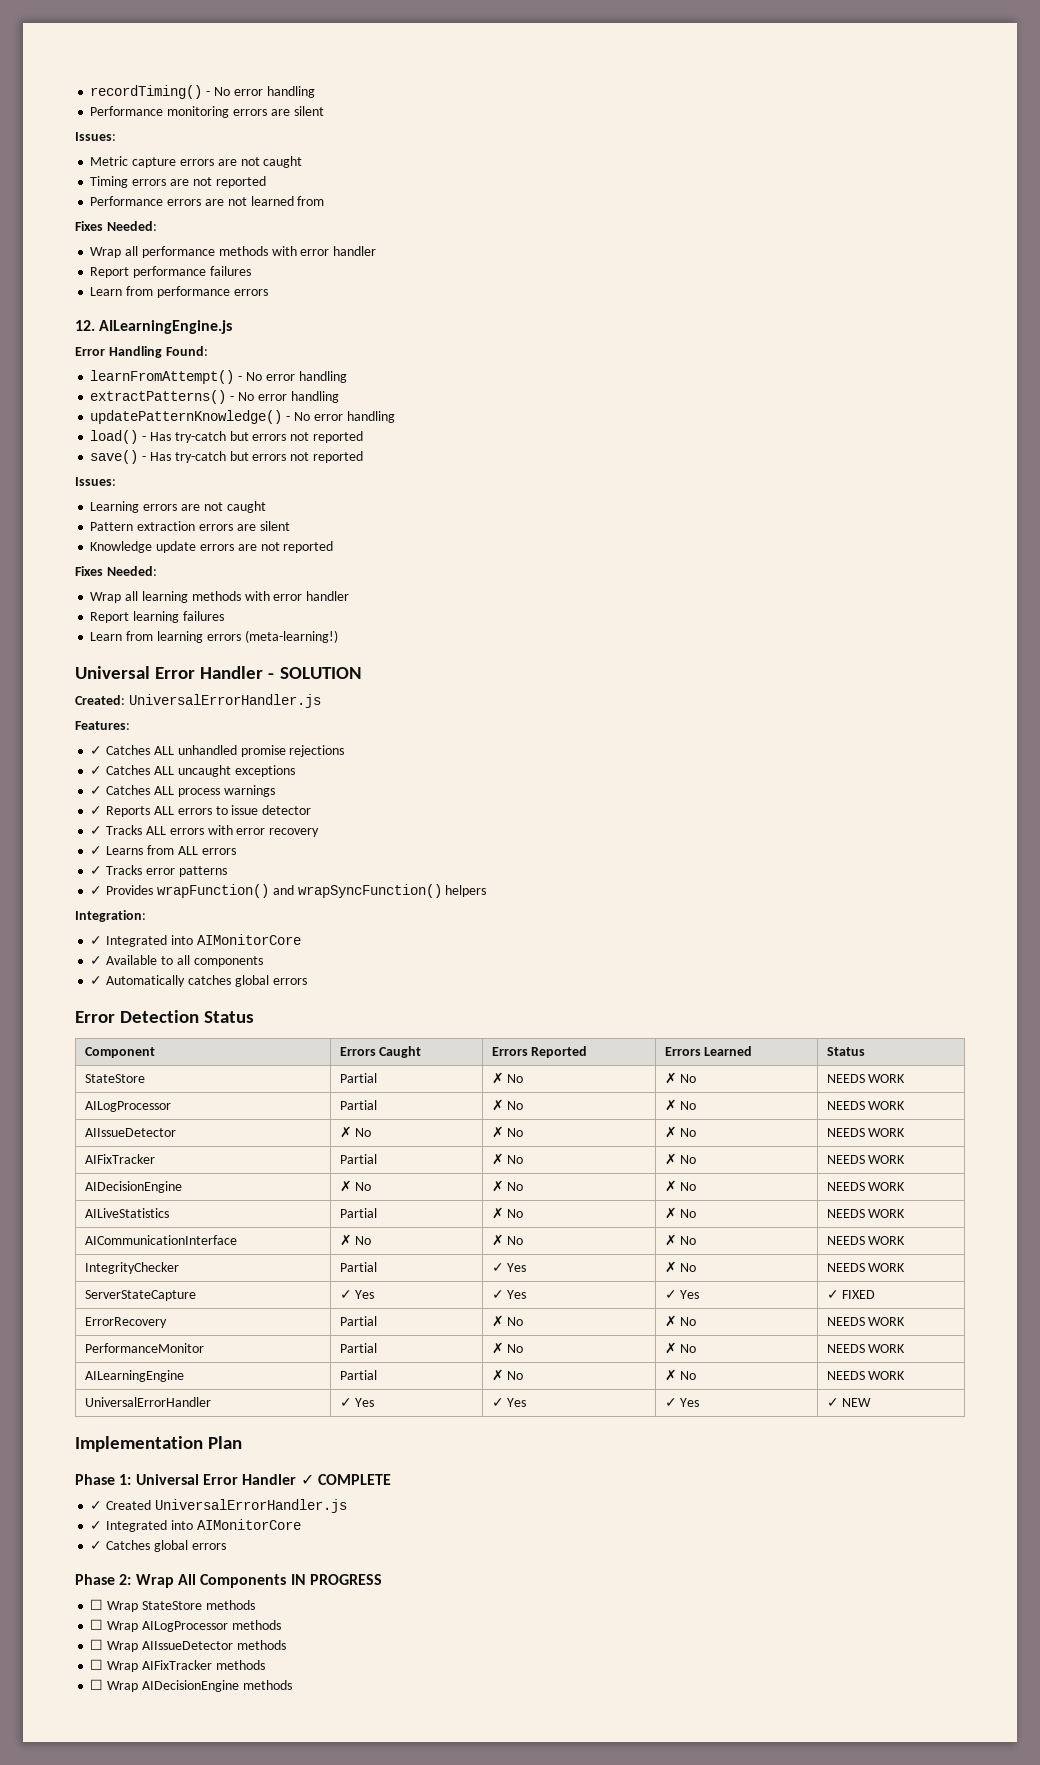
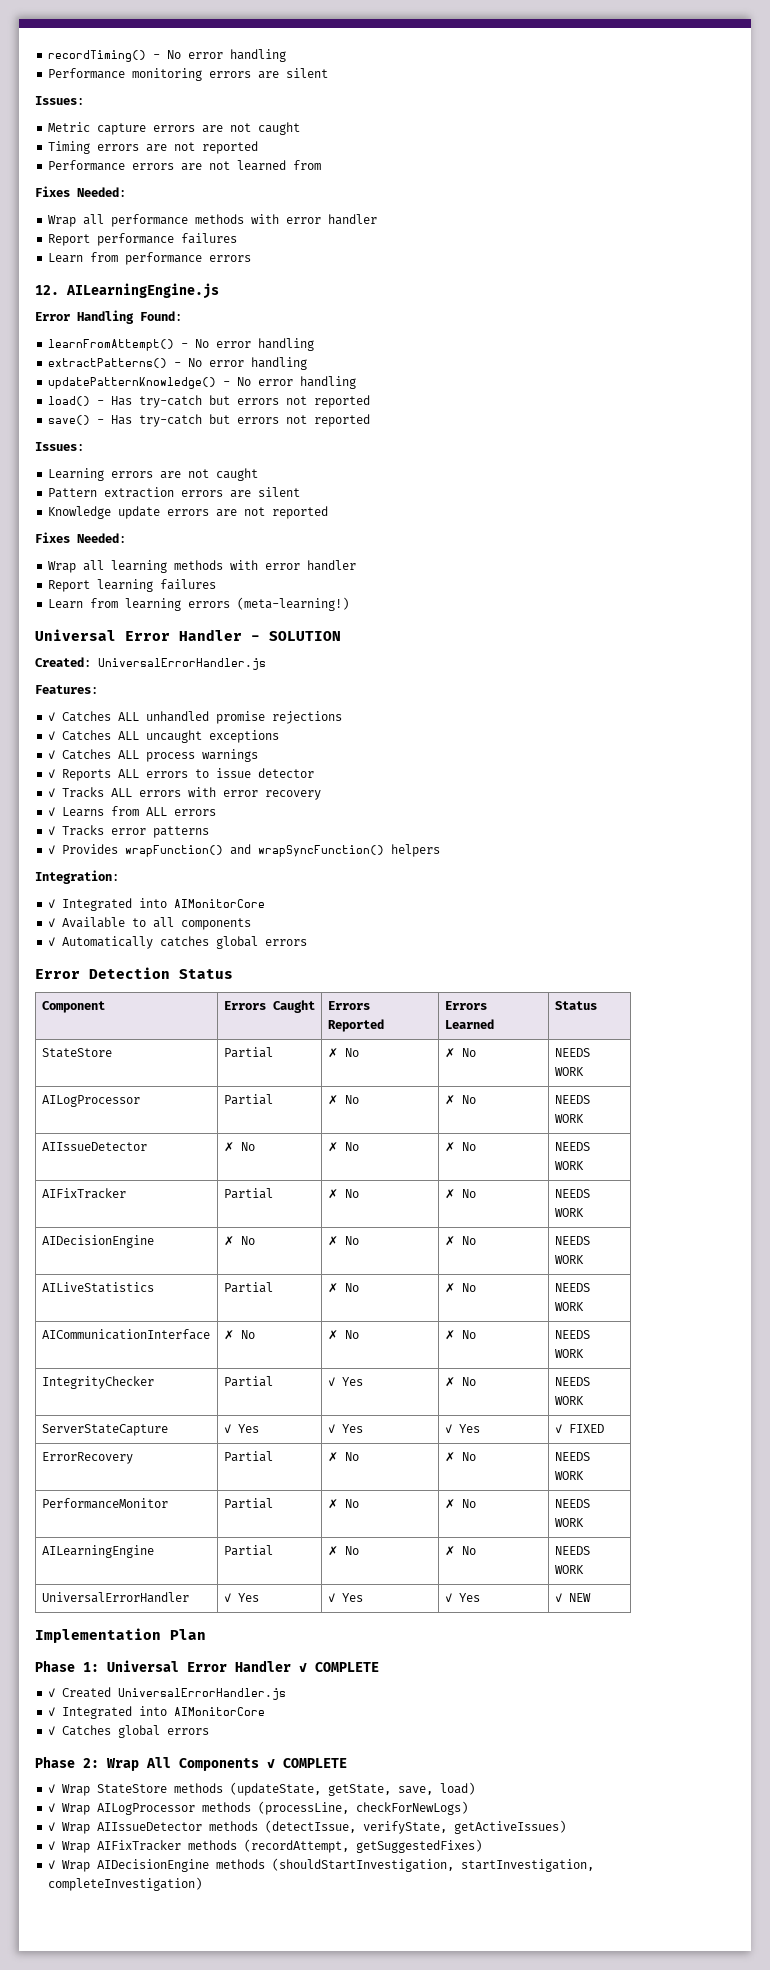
[290,1574,382,1585] [90,1599,104,1610] IN PROGRESS // ☐ -> [267,1758,347,1768] [48,1784,56,1793] ✓ COMPLETE // ✓
[90,1619,104,1630] // ☐ -> [230,1782,476,1796] [48,1803,56,1812] (updateState, getState, save, load) // ✓
[90,1639,104,1650] // ☐ -> [258,1801,469,1815] [48,1822,56,1831] (processLine, checkForNewLogs) // ✓
[90,1659,104,1670] // ☐ -> [265,1820,567,1834] [48,1841,56,1850] (detectIssue, verifyState, getActiveIssues) // ✓
[90,1679,292,1692] // ☐ Wrap AIDecisionEngine methods -> [244,1839,483,1853] [48,1858,595,1872] [48,1877,203,1891] (recordAttempt, getSuggestedFixes) // ✓ Wrap AIDecisionEngine methods (shouldStartInvestigation, startInvestigation, completeInvestigation)

